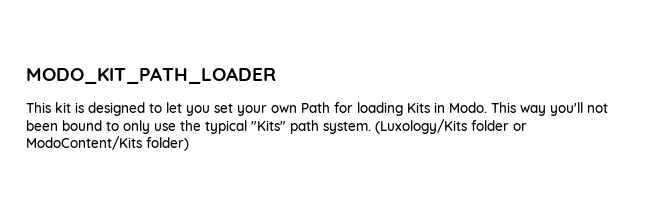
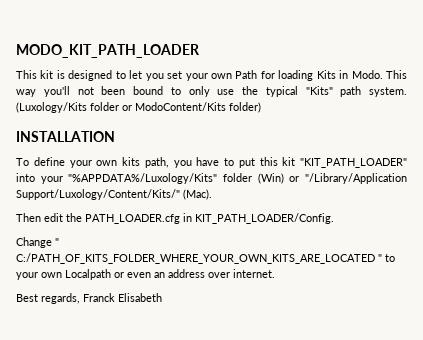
(189, 144) none -> [16,131,115,142] [16,157,407,168] [16,173,407,184] [16,189,212,200] [16,213,334,224] [16,237,59,248] [16,253,395,264] [16,269,275,280] [16,293,162,304] // INSTALLATION // To define your own kits path, you have to put this kit "KIT_PATH_LOADER" into your "%APPDATA%/Luxology/Kits" folder (Win) or "/Library/Application Support/Luxology/Content/Kits/" (Mac). // Then edit the PATH_LOADER.cfg in KIT_PATH_LOADER/Config. // Change " C:/PATH_OF_KITS_FOLDER_WHERE_YOUR_OWN_KITS_ARE_LOCATED " to your own Localpath or even an address over internet. // Best regards, Franck Elisabeth

